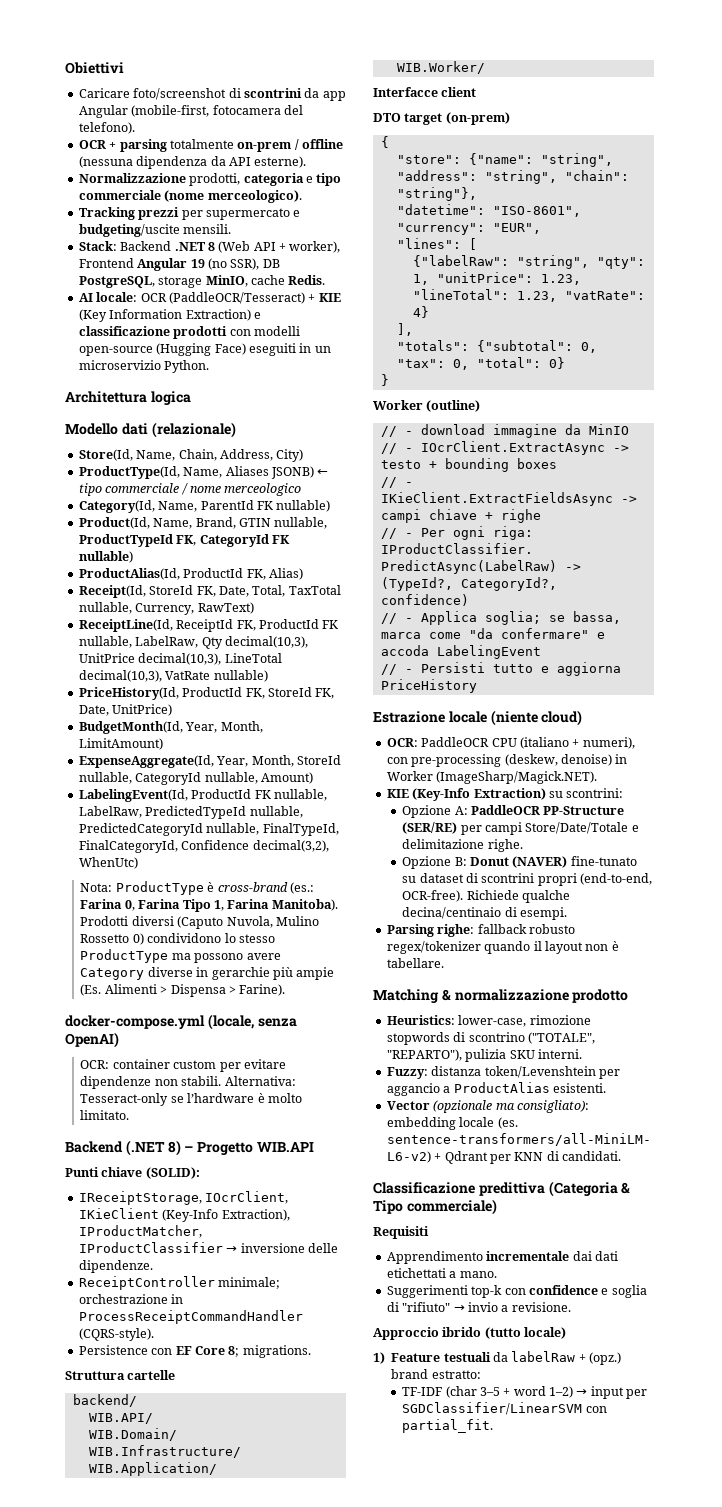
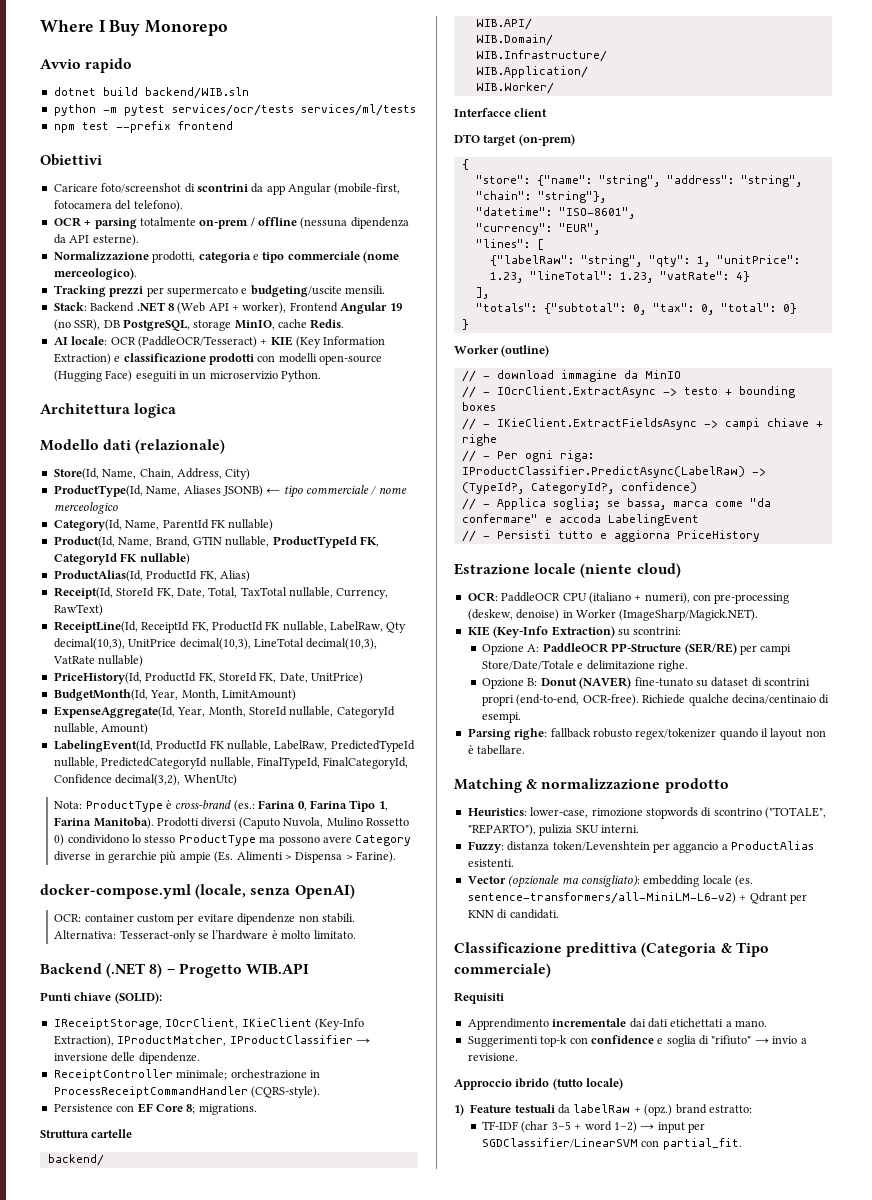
(65, 68) none -> [40,20,229,36] [40,58,133,73] [53,87,249,99] [53,104,416,116] [53,121,233,133] Where I Buy Monorepo // Avvio rapido // dotnet build backend/WIB.sln // python -m pytest services/ocr/tests services/ml/tests // npm test --prefix frontend //

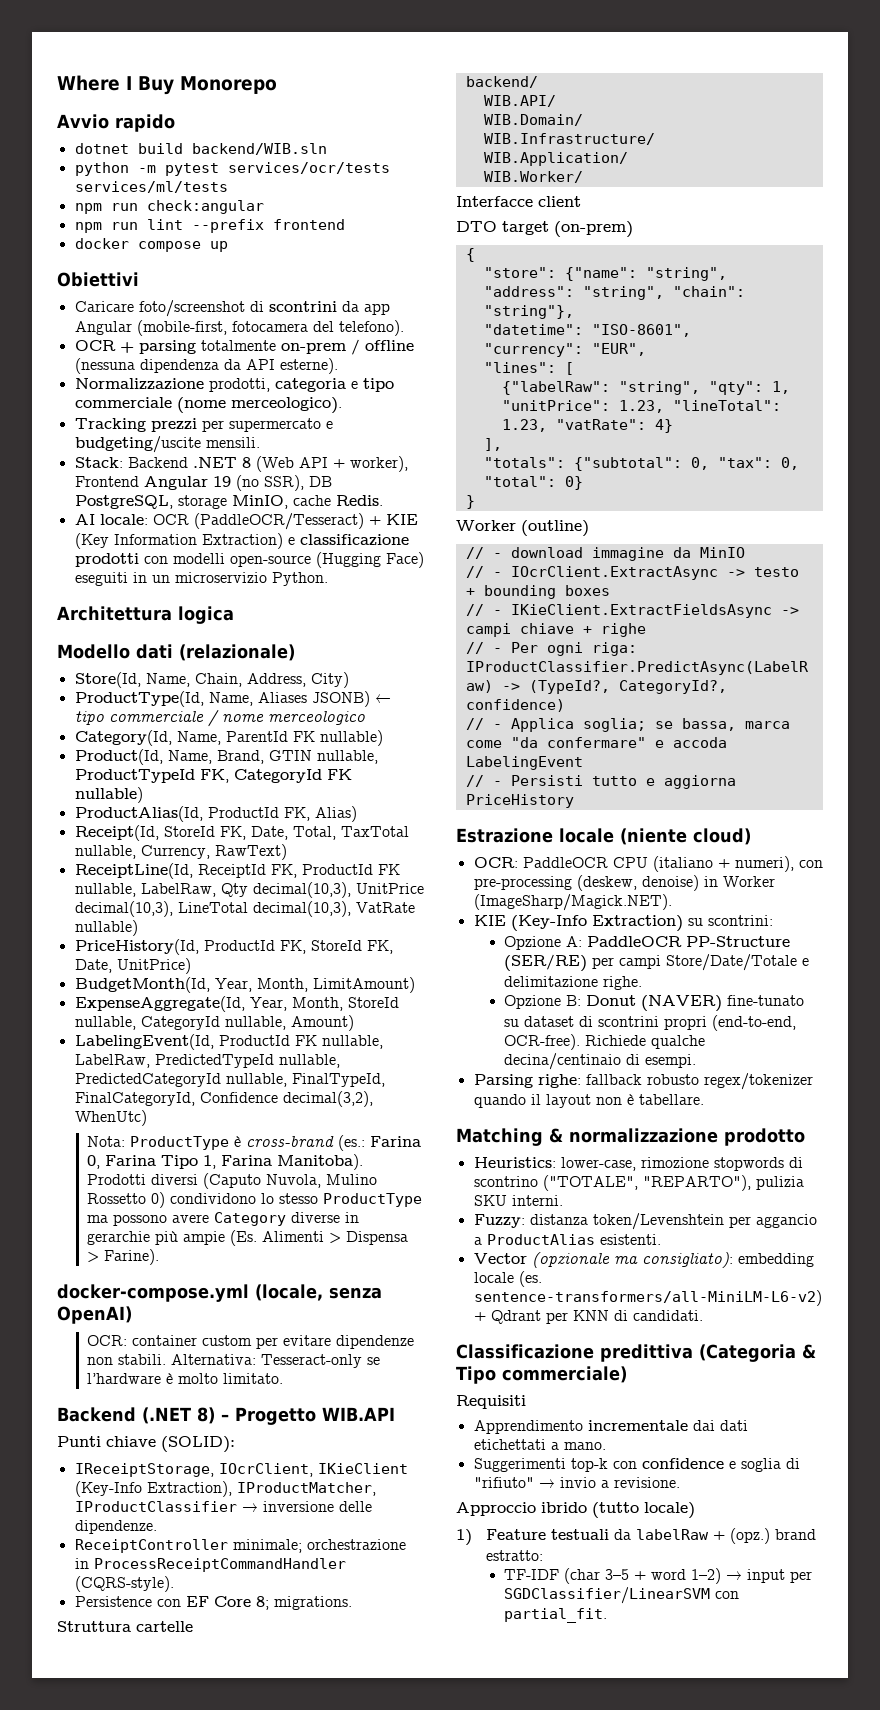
[81,122,109,130] test -> [110,200,264,214] [74,219,183,233] run check:angular // npm run lint
(233, 125) none -> [74,238,228,252] // docker compose up

